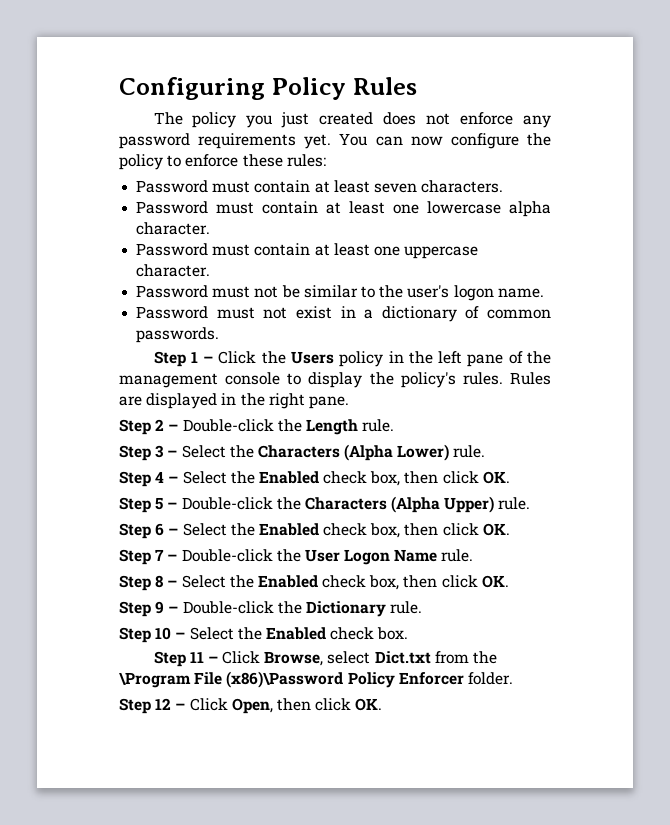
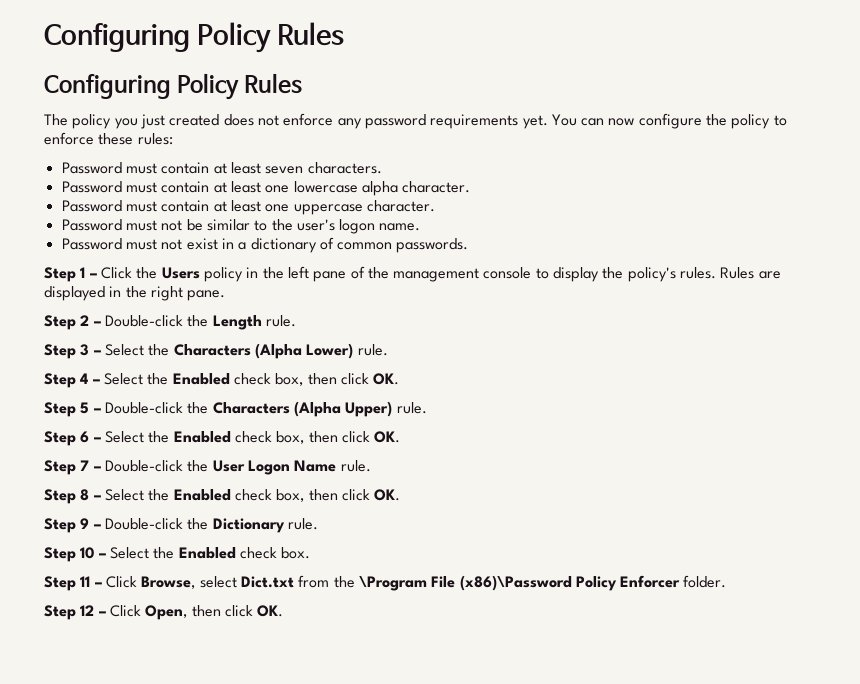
[119,77,417,100] Configuring Policy Rules -> [44,22,345,53] [44,73,303,100] Configuring Policy Rules // Configuring Policy Rules

